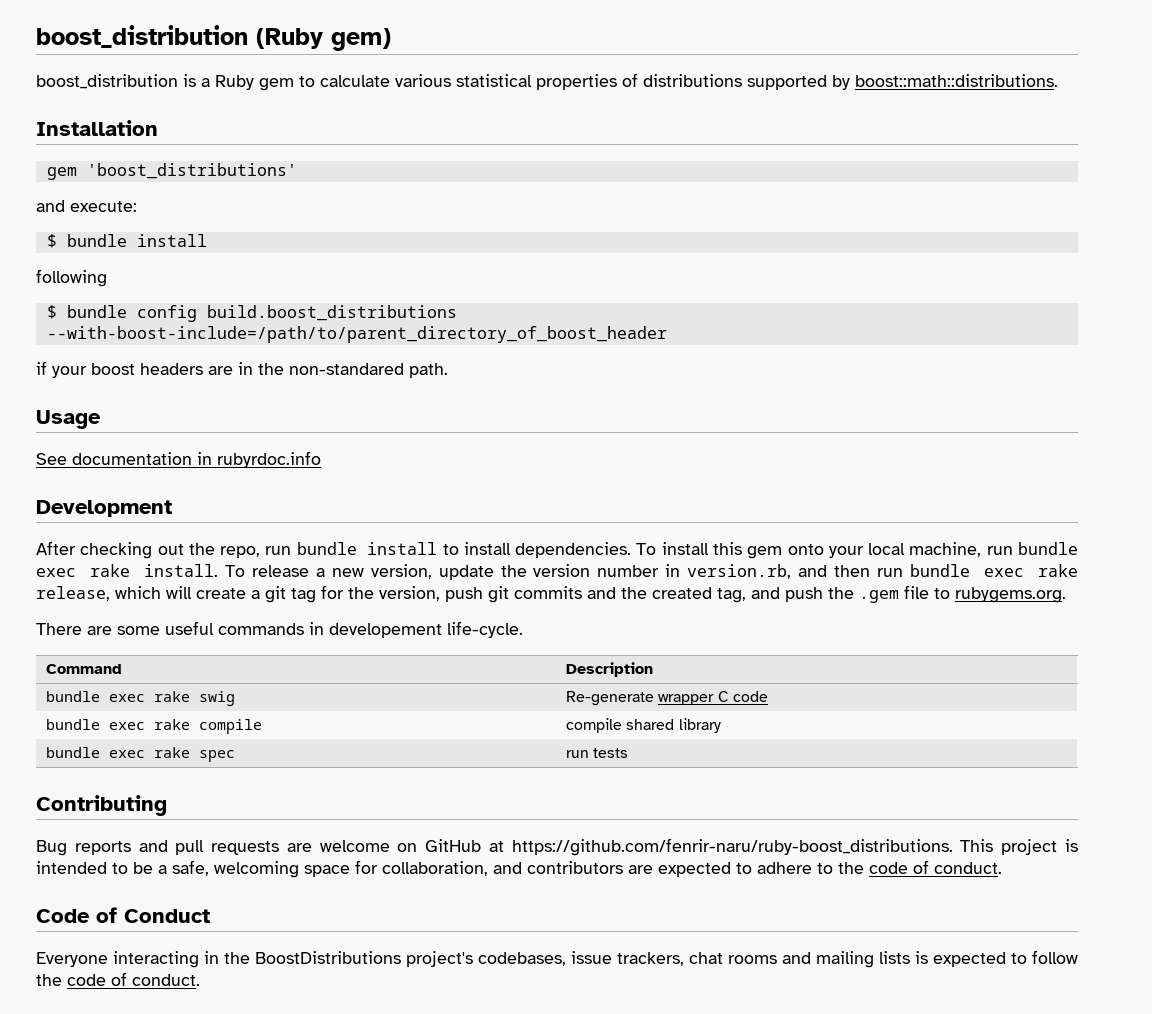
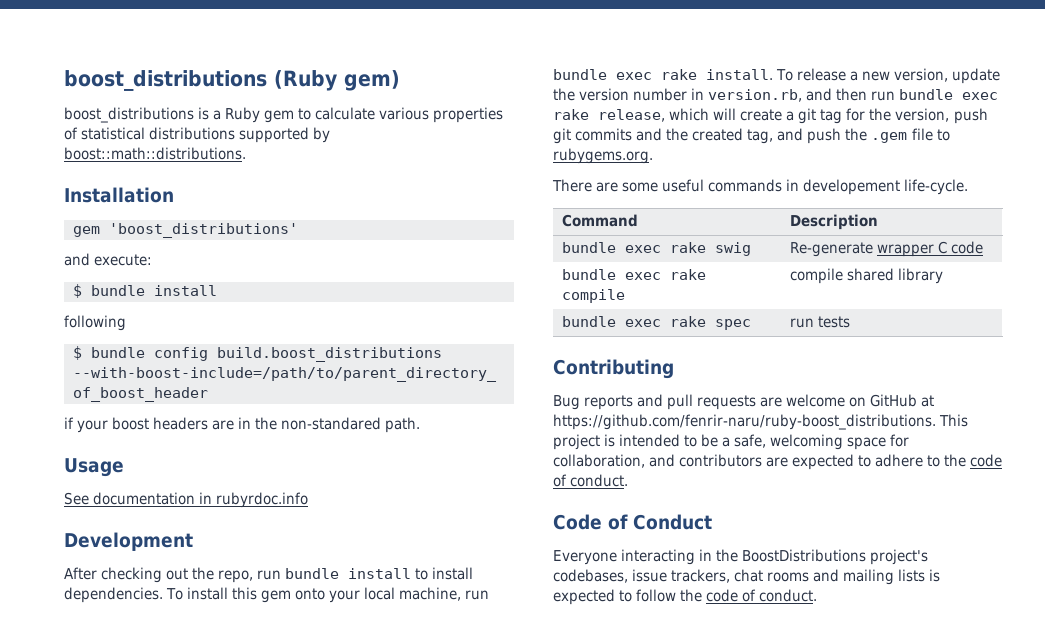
[36,25,248,48] boost_distribution -> [64,70,267,91] boost_distributions
[36,74,178,89] boost_distribution -> [64,107,194,123] boost_distributions
[456,74,532,87] statistical -> (430, 113) none
(638, 80) none -> [81,127,146,140] statistical

